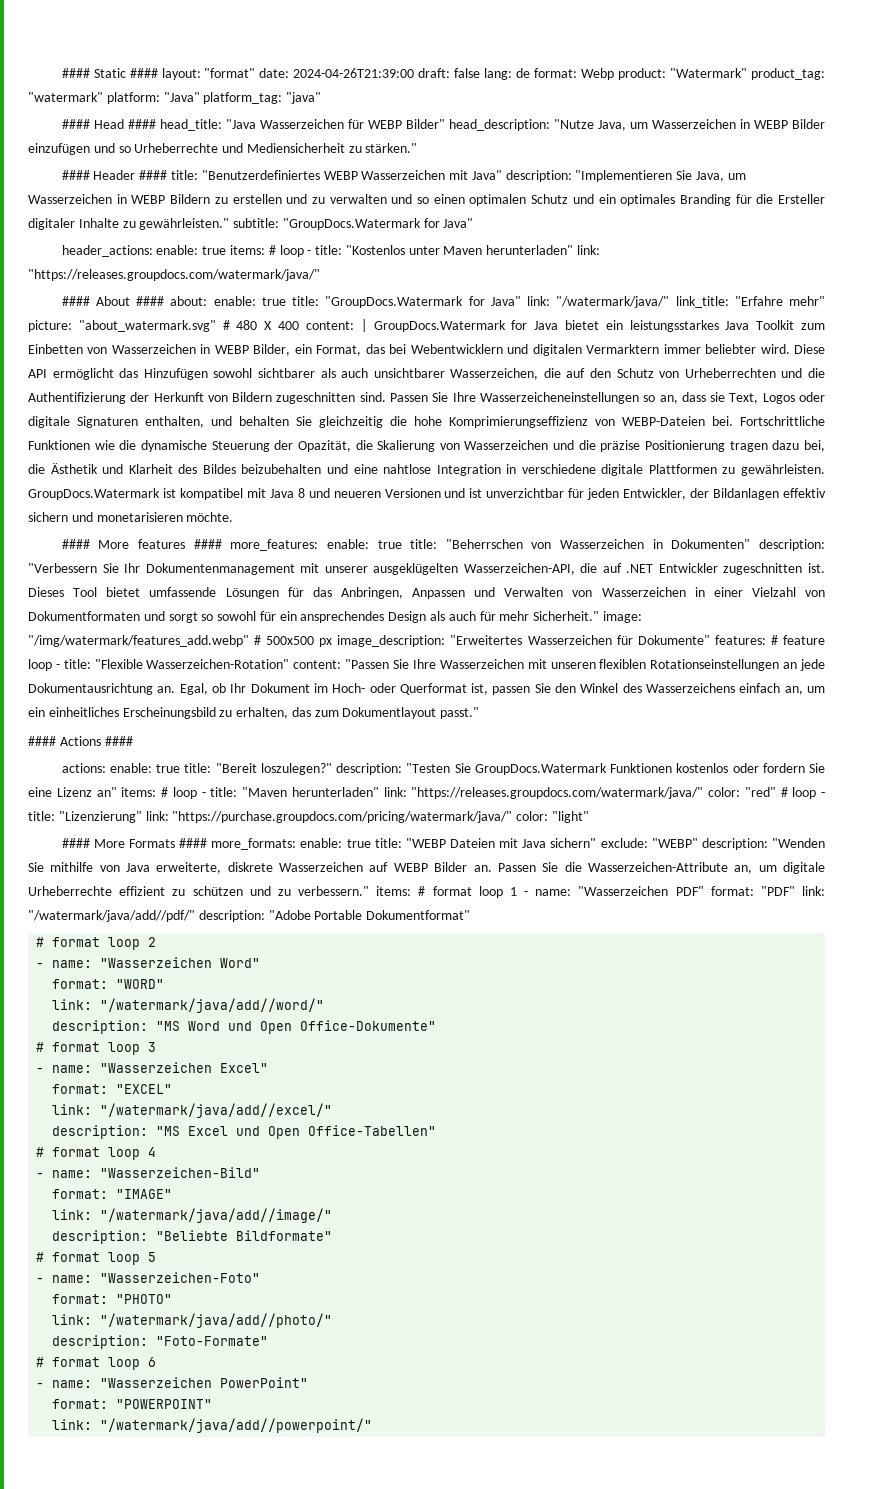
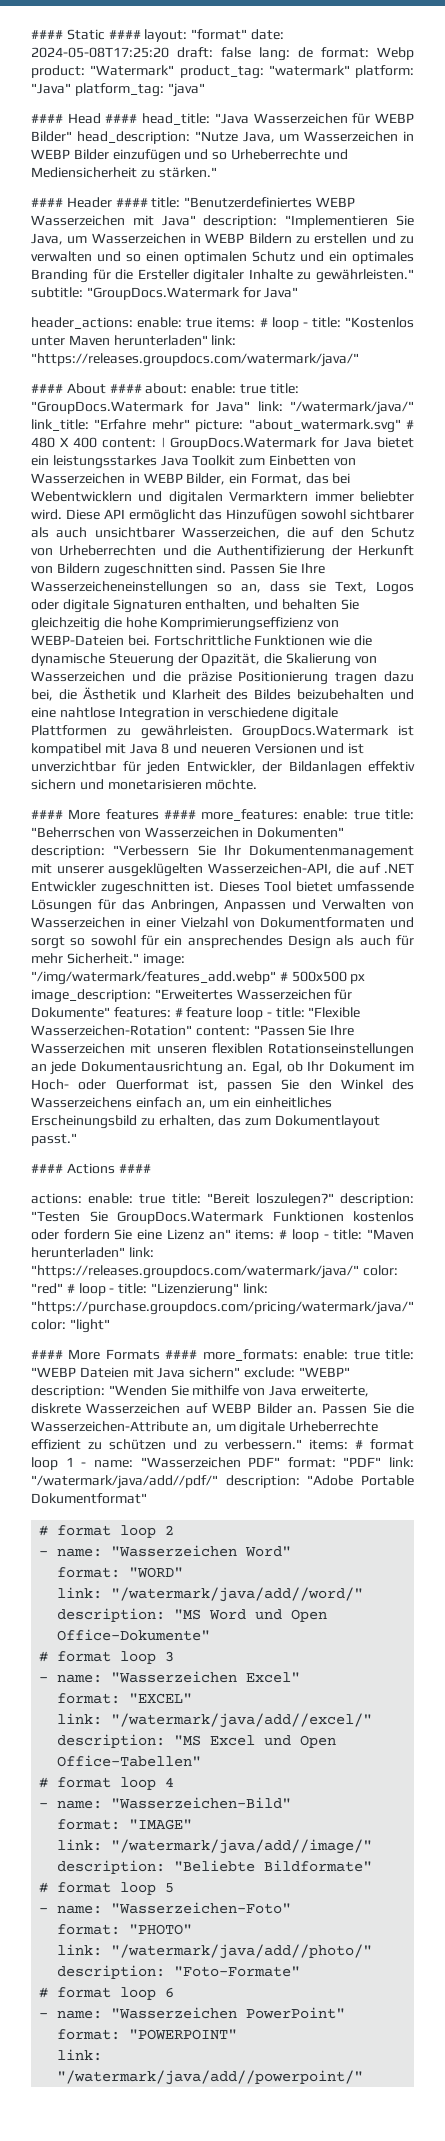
[293,68,415,78] 2024-04-26T21:39:00 -> [31,47,169,58] 2024-05-08T17:25:20

